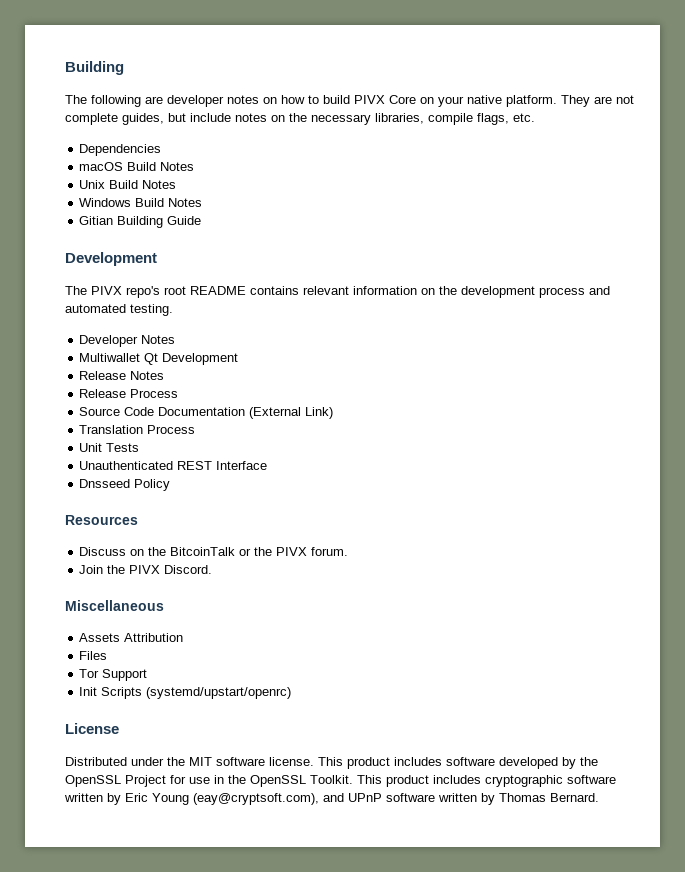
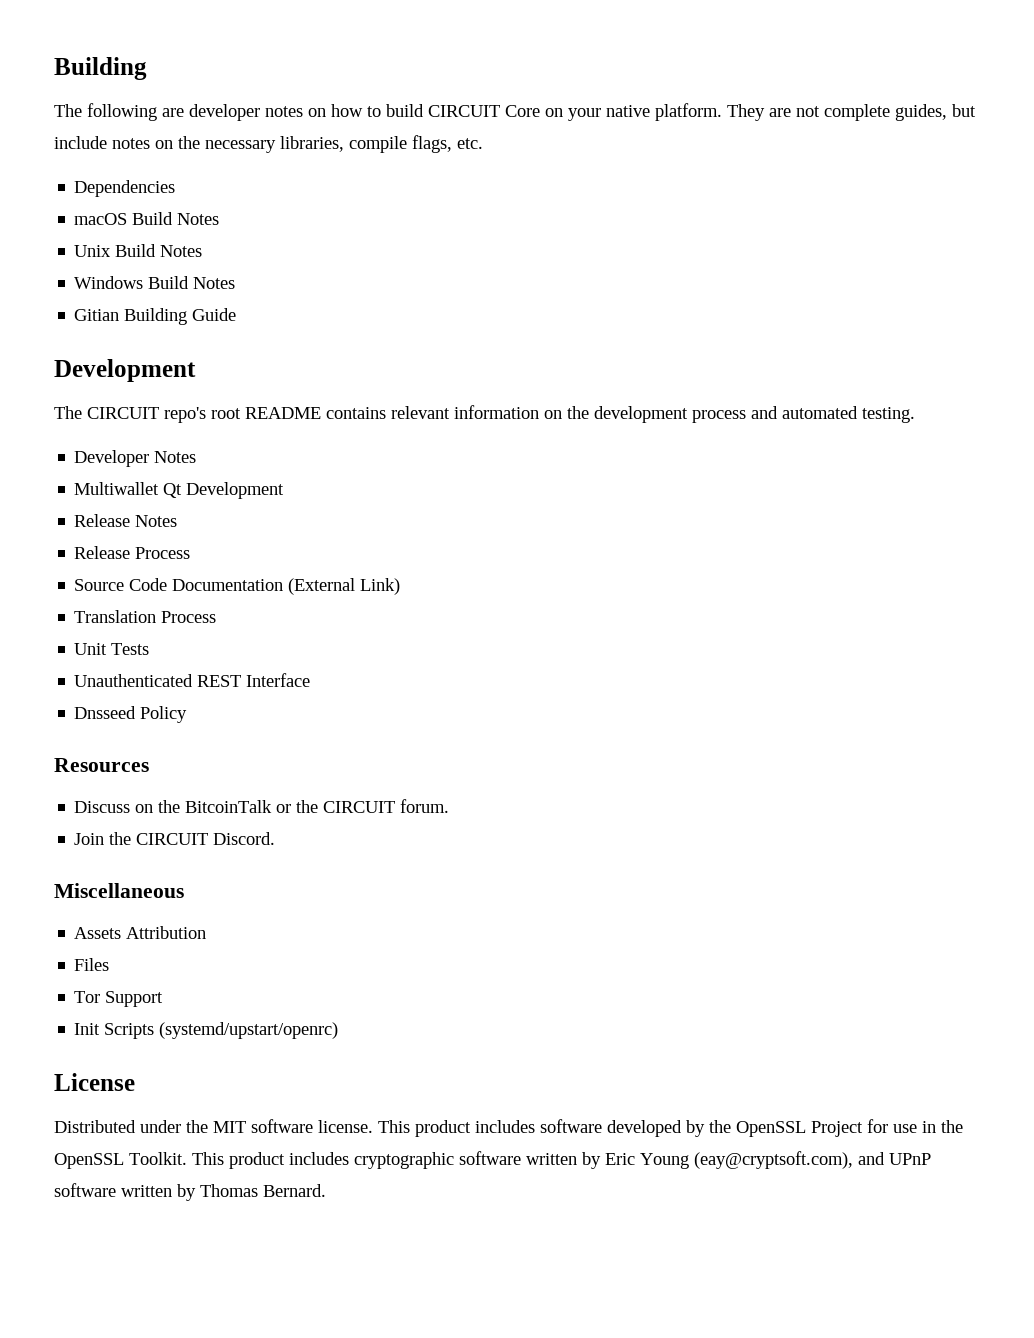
[354,95,385,104] PIVX -> [428,105,500,117] CIRCUIT
[91,286,122,295] PIVX -> [87,407,159,419] CIRCUIT
[276,547,308,556] PIVX -> [323,801,396,813] CIRCUIT
[129,565,161,574] PIVX -> [136,833,209,845] CIRCUIT

